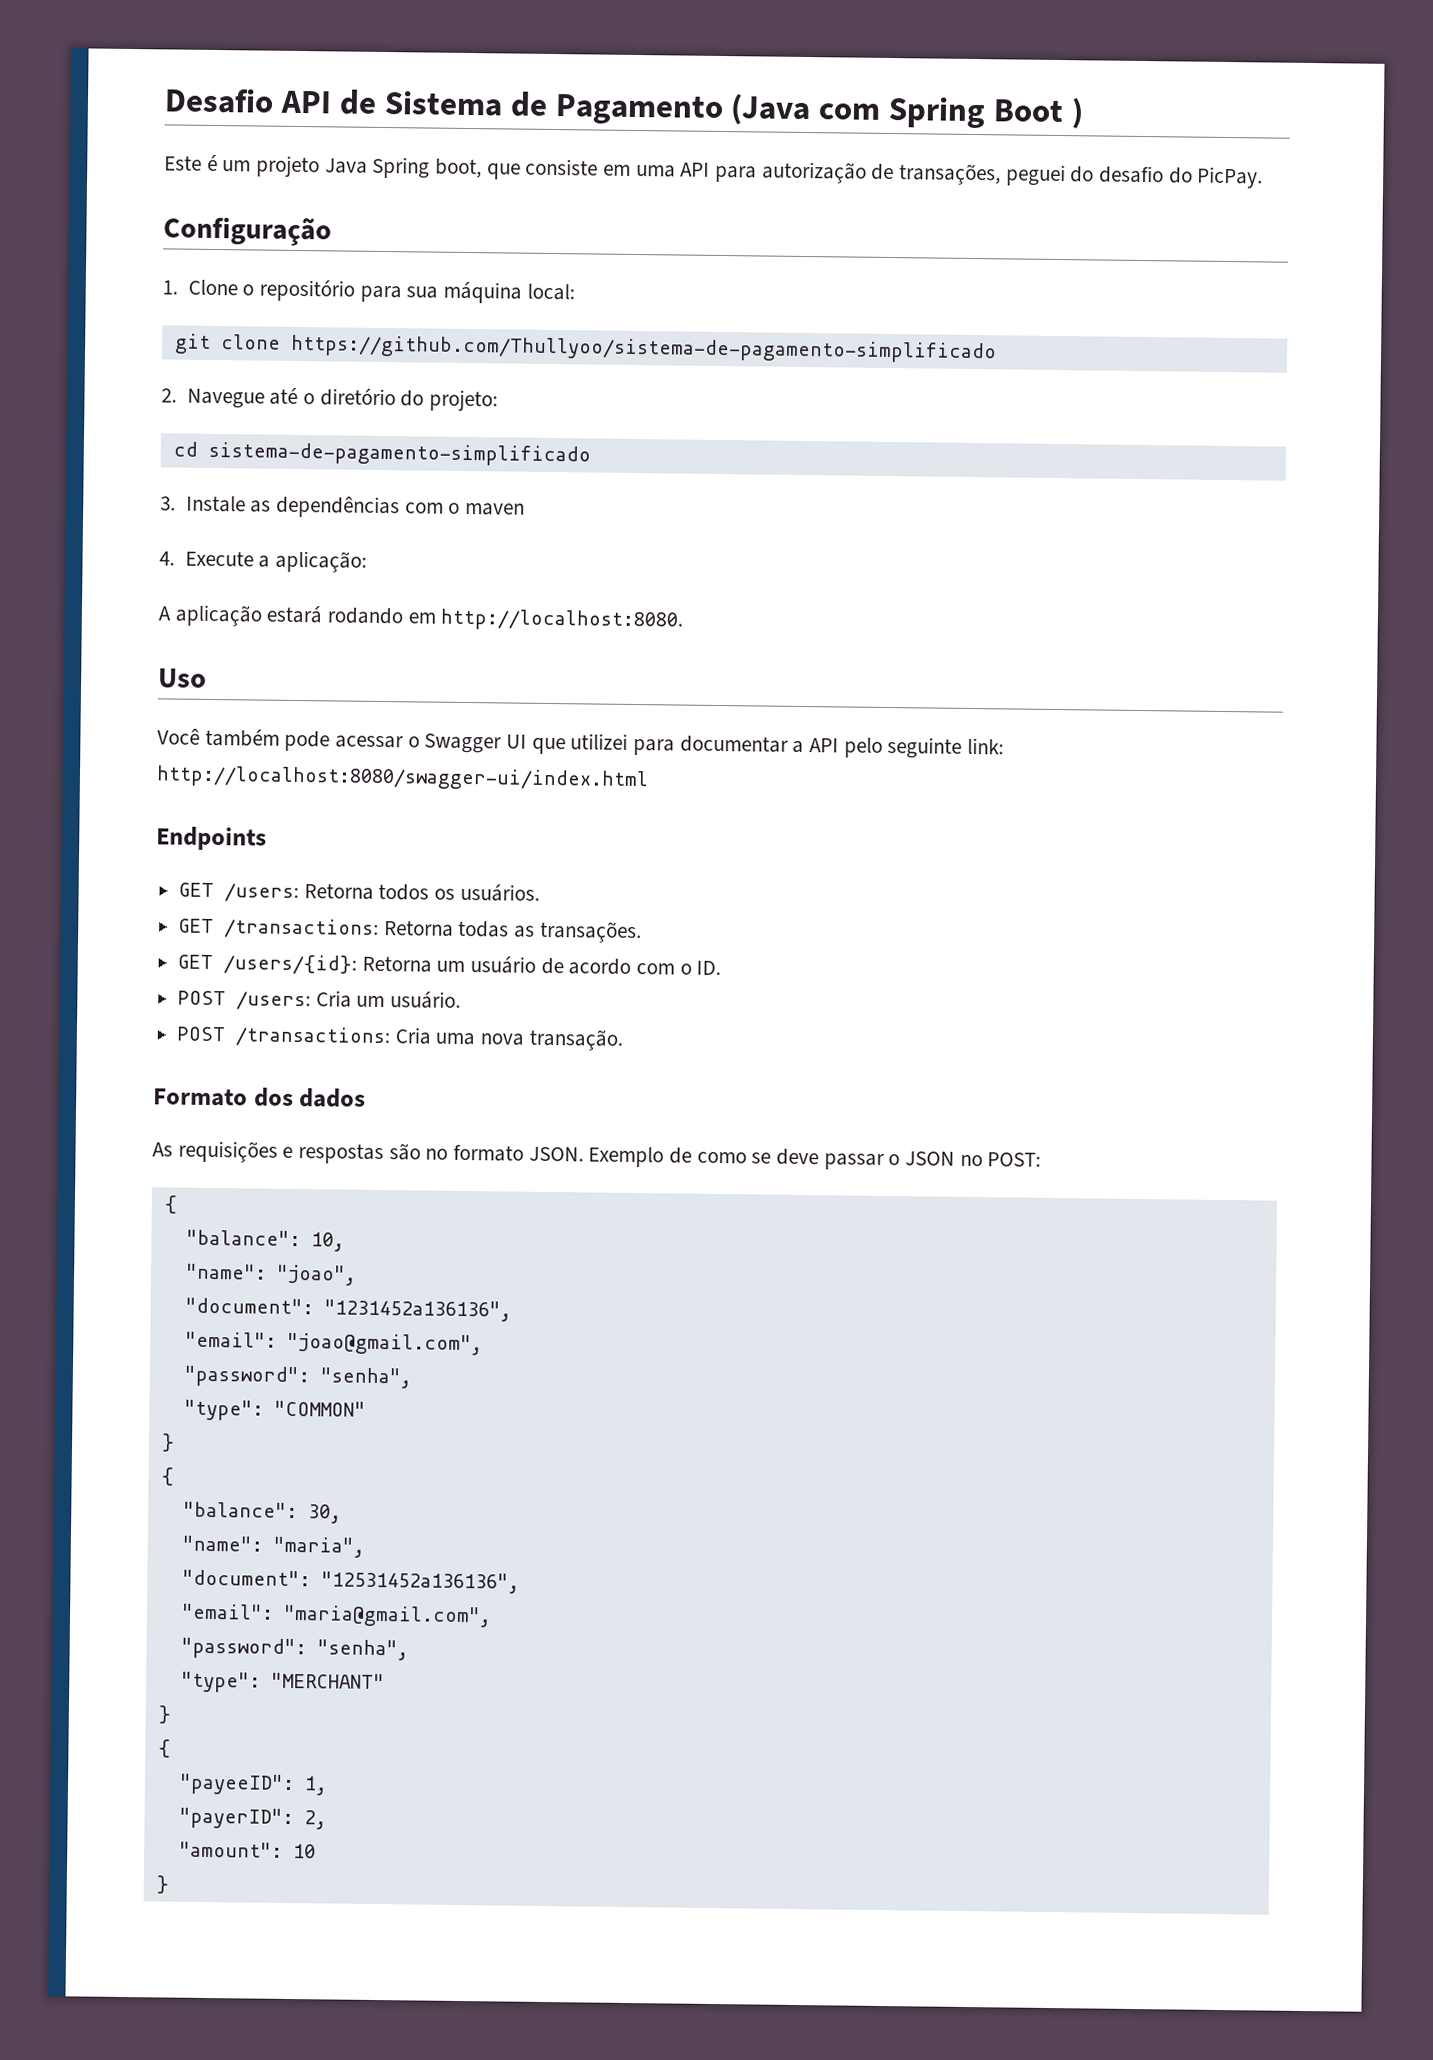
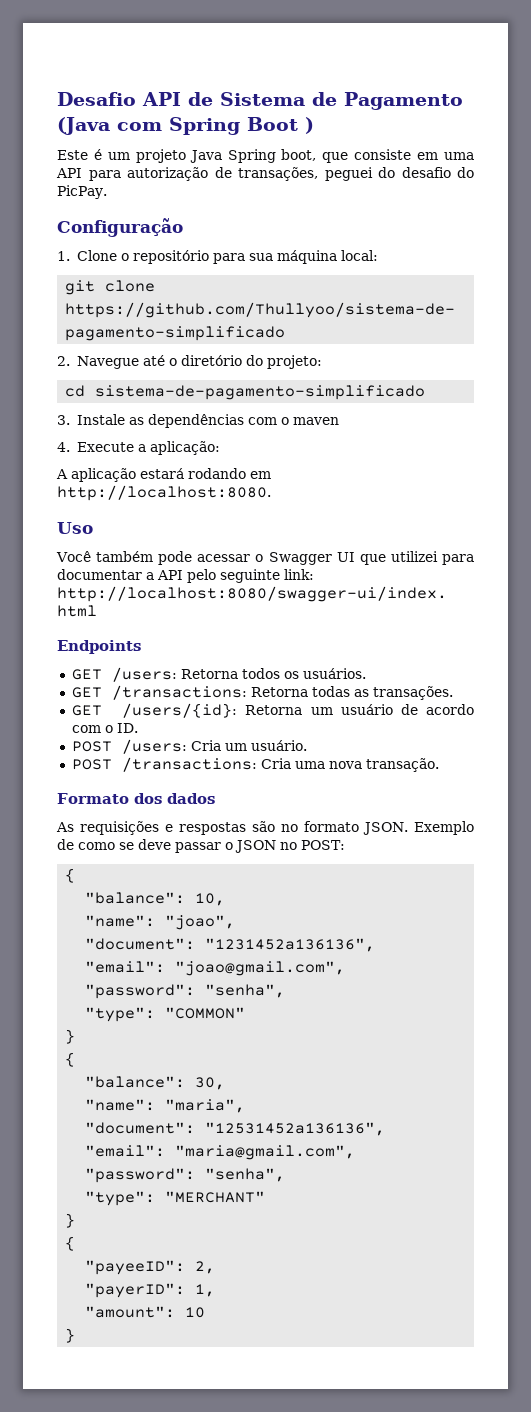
[303,1776,328,1796] 1, -> [195,1261,216,1274] 2,
[303,1810,327,1830] 2, -> [195,1284,216,1297] 1,

